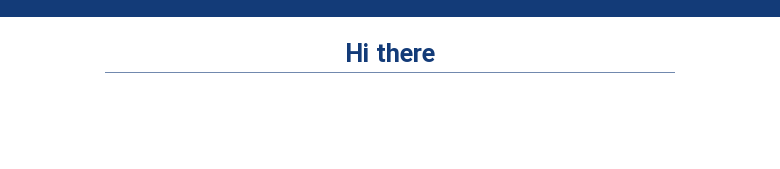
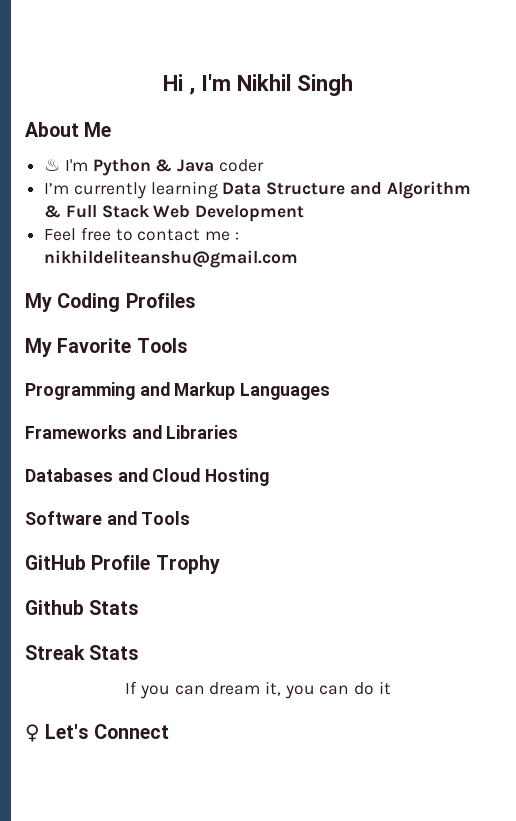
[375,43,435,62] there -> [189,74,353,96] [25,122,112,137] [44,157,264,176] [44,181,471,199] [44,205,305,222] [44,227,239,241] [44,250,299,268] [25,293,195,312] [25,338,187,357] [25,382,331,400] [25,425,239,439] [25,468,270,486] [25,511,191,525] [25,555,220,574] [25,600,139,615] [25,645,139,660] [125,681,391,699] [25,724,169,742] , I'm Nikhil Singh // About Me // ♨ I'm Python & Java coder // I’m currently learning Data Structure and Algorithm & Full Stack Web Development // Feel free to contact me : nikhildeliteanshu@gmail.com // My Coding Profiles // My Favorite Tools // Programming and Markup Languages // Frameworks and Libraries // Databases and Cloud Hosting // Software and Tools // GitHub Profile Trophy // Github Stats // Streak Stats // If you can dream it, you can do it // ♀ Let's Connect

